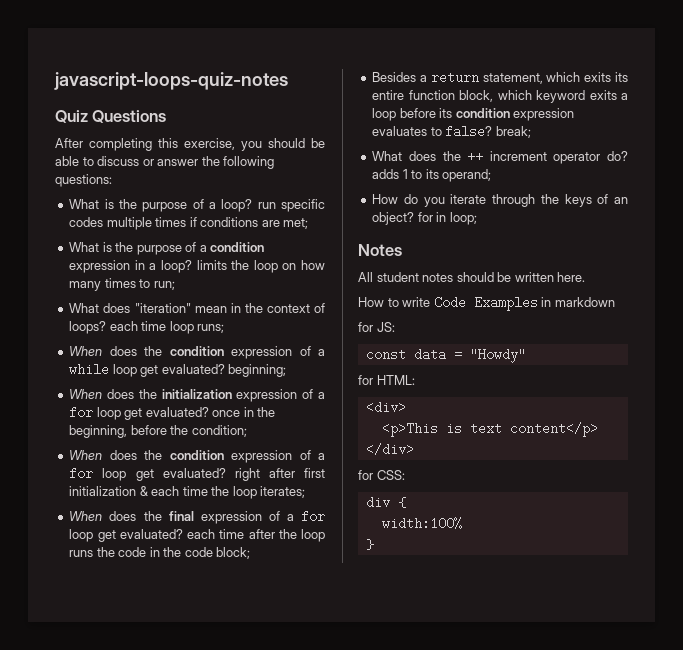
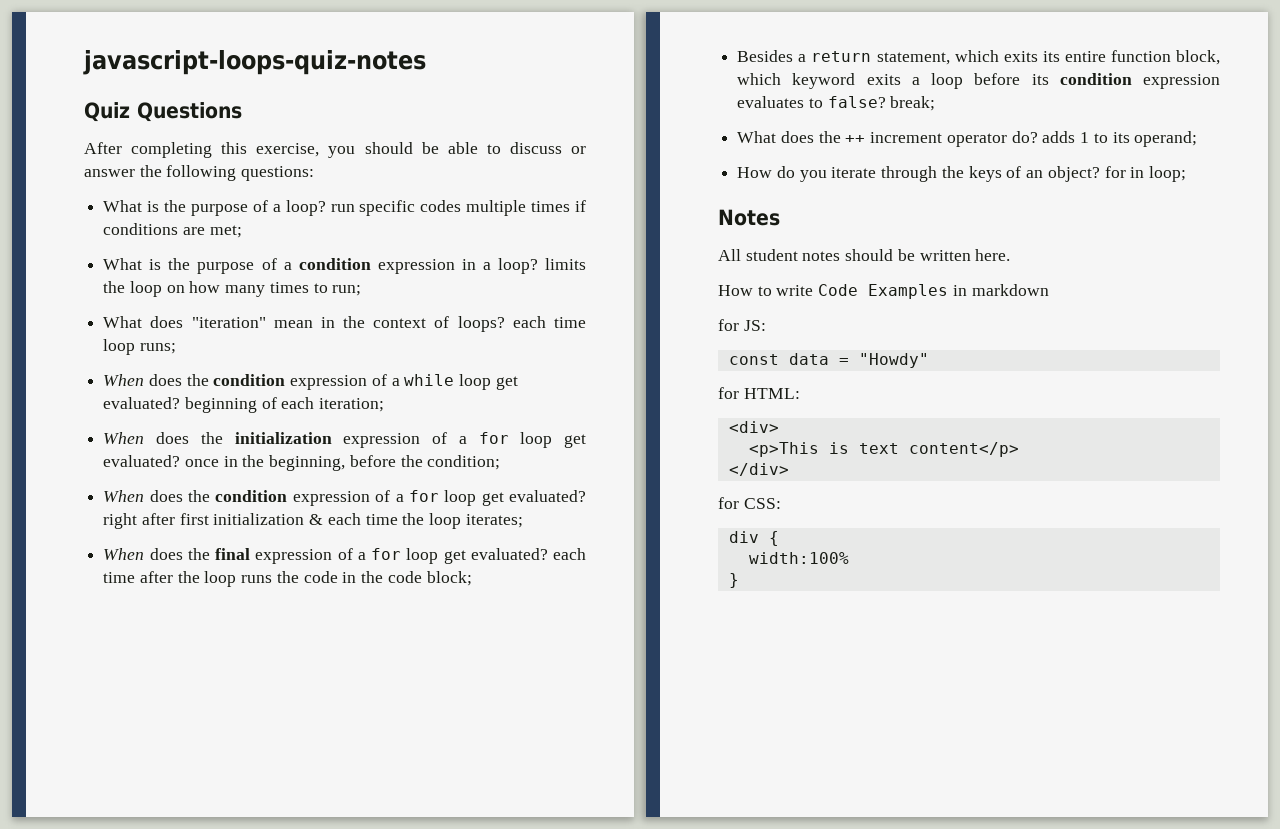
[228,364,287,377] beginning; -> [184,397,385,413] beginning of each iteration;

